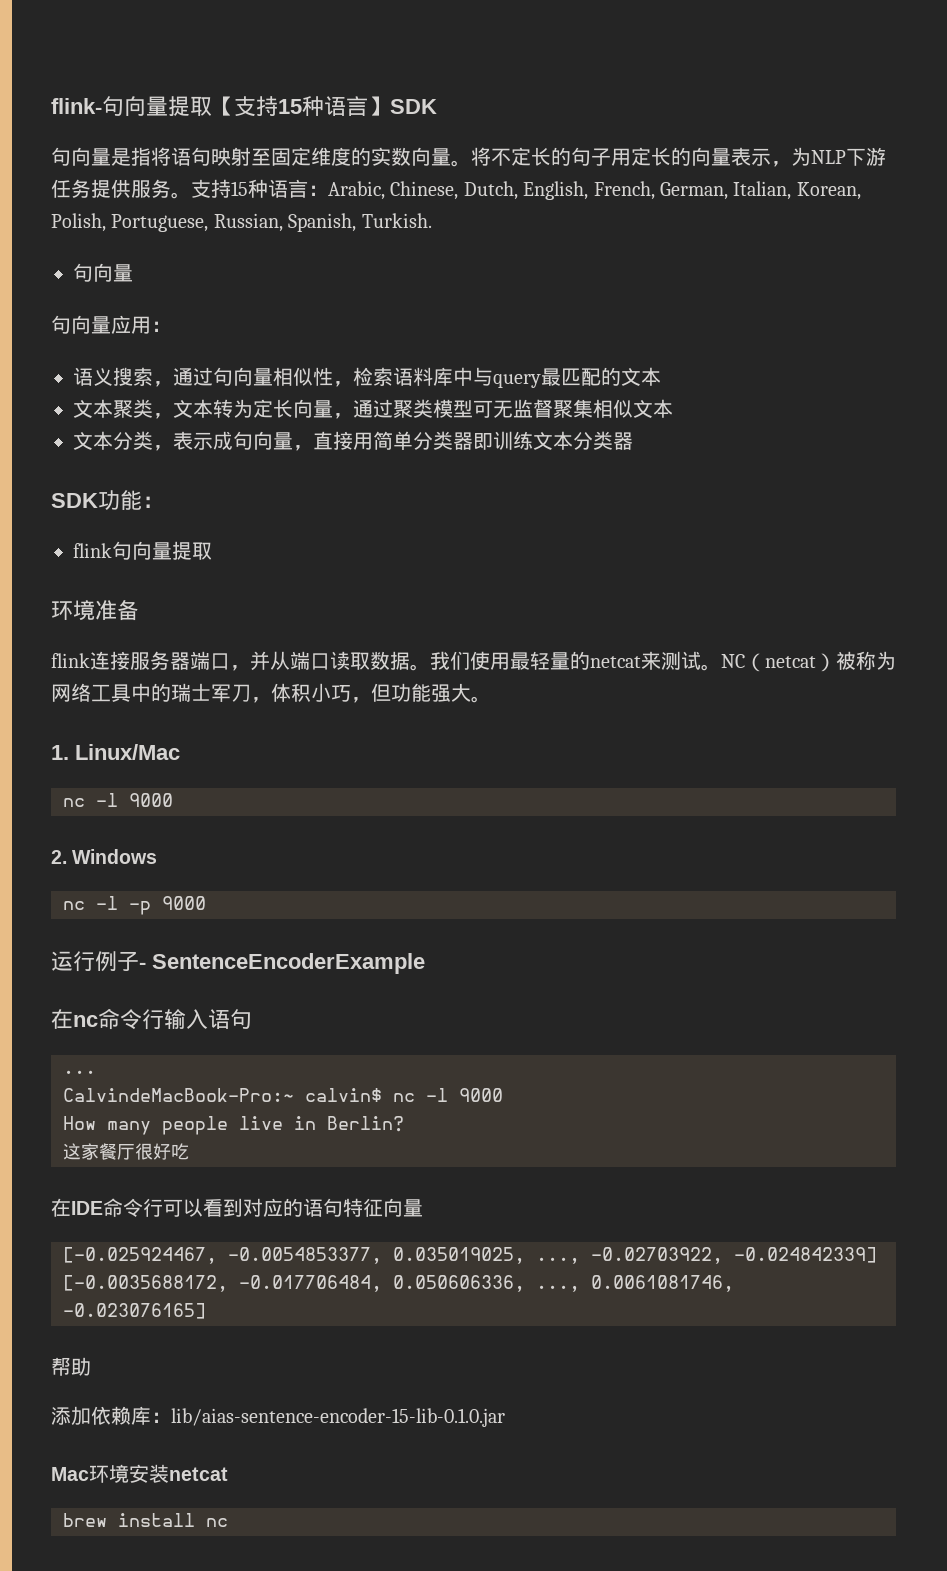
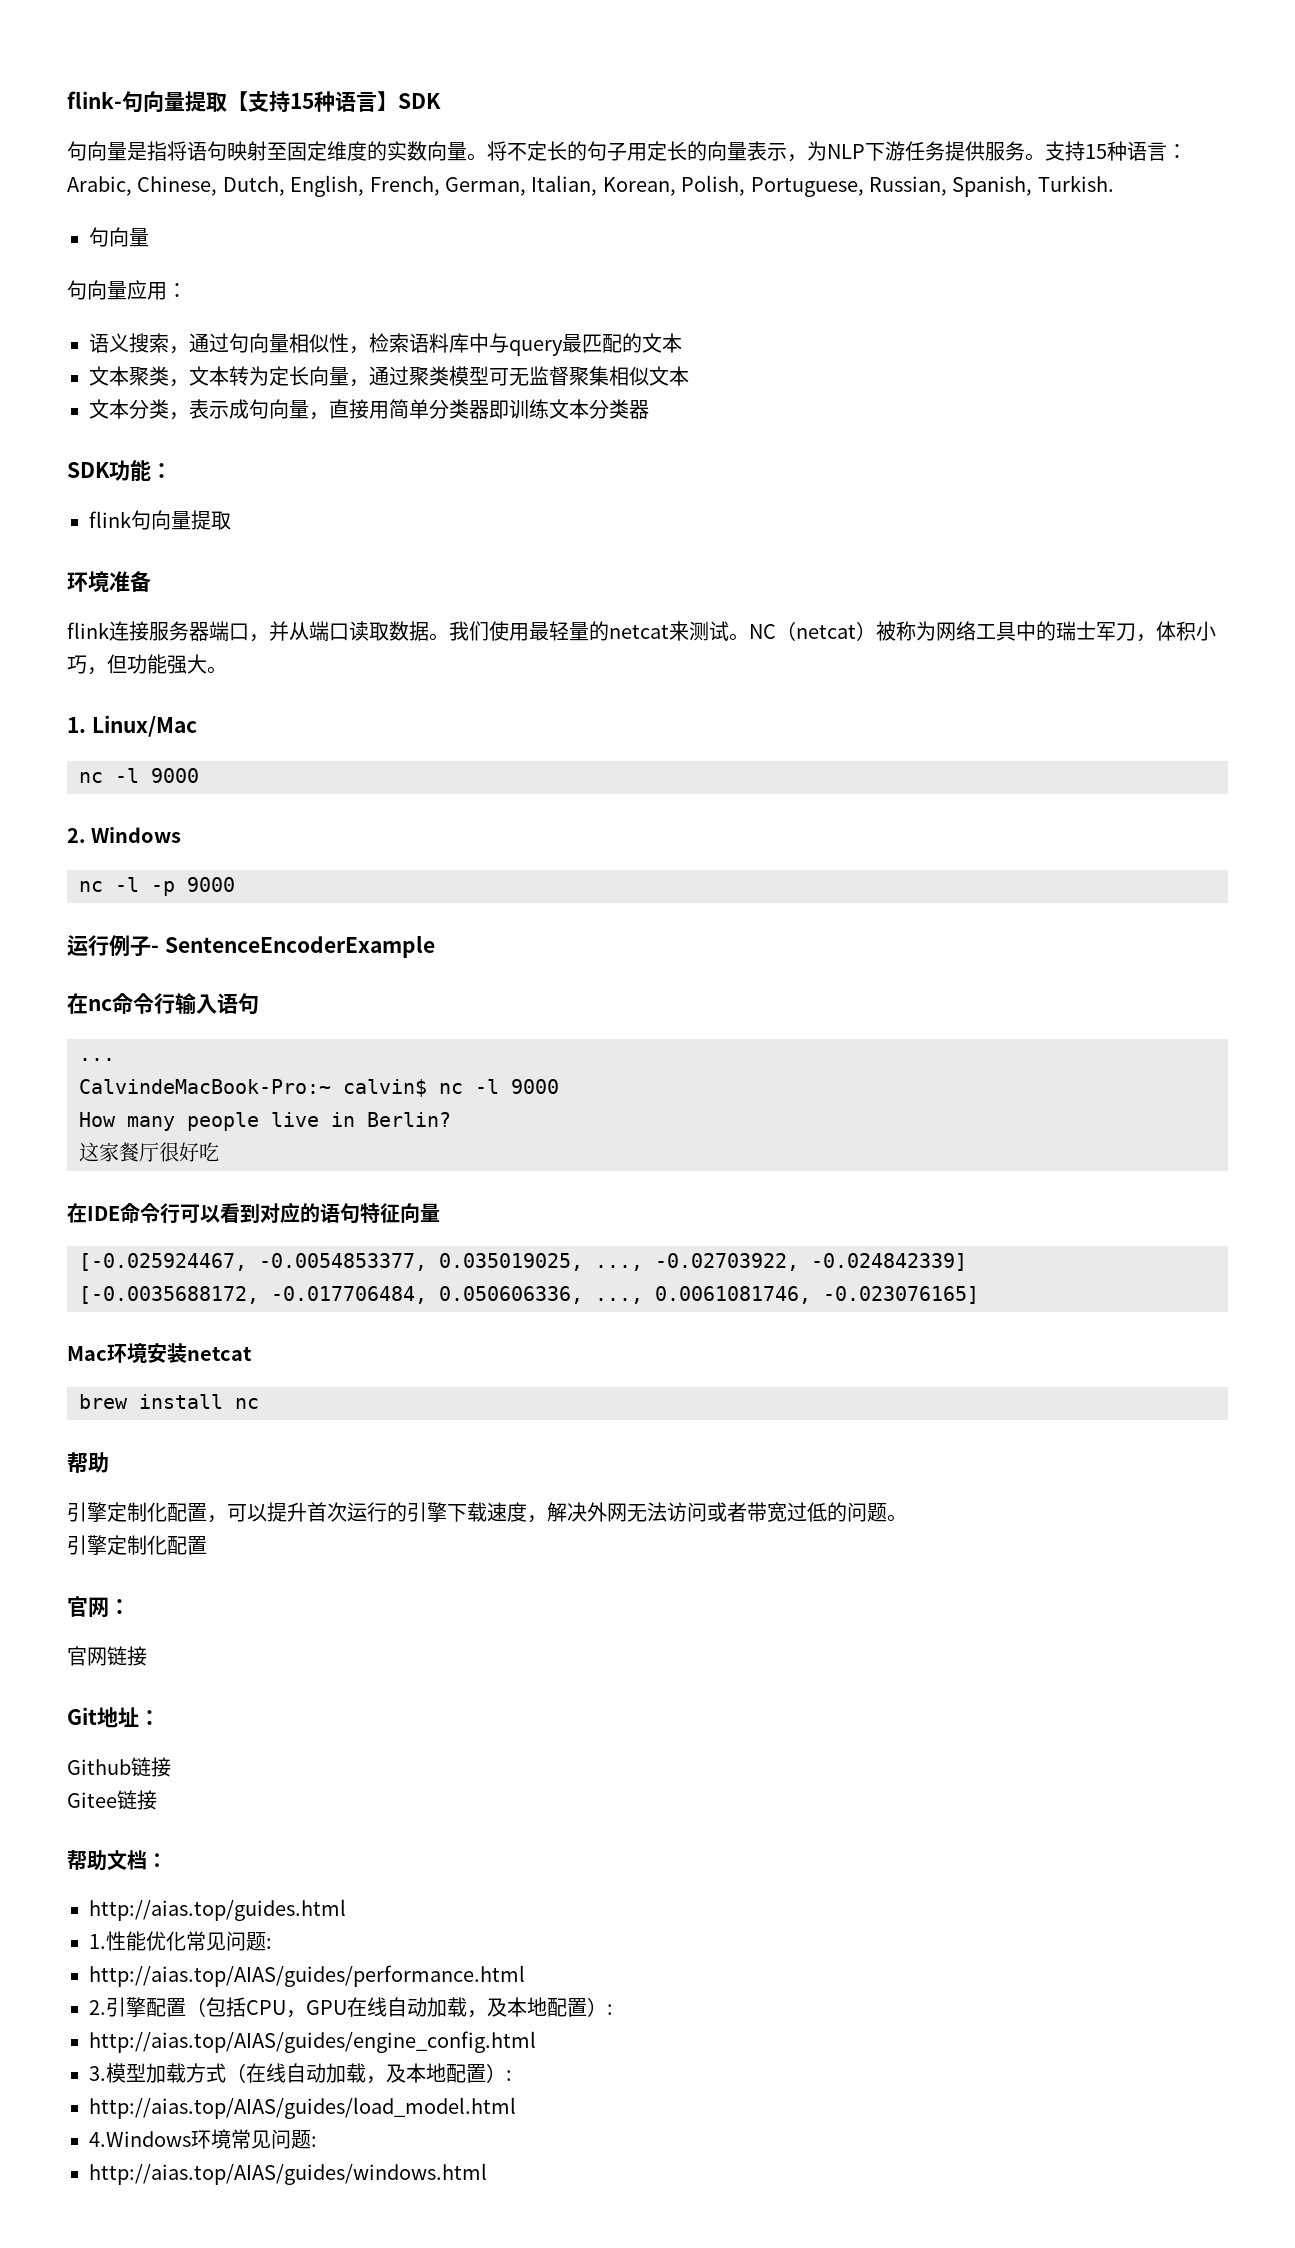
[51,1357,91,1376] [51,1406,505,1427] // 帮助 // 添加依赖库：lib/aias-sentence-encoder-15-lib-0.1.0.jar -> (979, 1295) none
(228, 1522) none -> [67,1452,109,1473] [67,1502,907,1523] [67,1535,207,1555] [67,1596,130,1618] [67,1646,147,1666] [67,1707,160,1728] [67,1757,171,1777] [67,1790,157,1810] [67,1850,167,1871] [89,1899,346,1921] [89,1931,272,1951] [89,1965,525,1987] [89,1997,613,2018] [89,2031,536,2053] [89,2063,512,2084] [89,2097,516,2119] [89,2129,317,2149] [89,2163,487,2185] // 帮助 // 引擎定制化配置，可以提升首次运行的引擎下载速度，解决外网无法访问或者带宽过低的问题。 // 引擎定制化配置 // 官网： // 官网链接 // Git地址： // Github链接 // Gitee链接 // 帮助文档： // http://aias.top/guides.html // 1.性能优化常见问题: // http://aias.top/AIAS/guides/performance.html // 2.引擎配置（包括CPU，GPU在线自动加载，及本地配置）: // http://aias.top/AIAS/guides/engine_config.html // 3.模型加载方式（在线自动加载，及本地配置）: // http://aias.top/AIAS/guides/load_model.html // 4.Windows环境常见问题: // http://aias.top/AIAS/guides/windows.html

